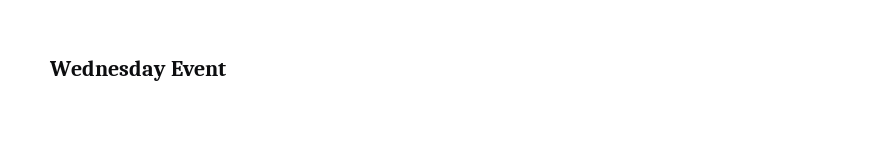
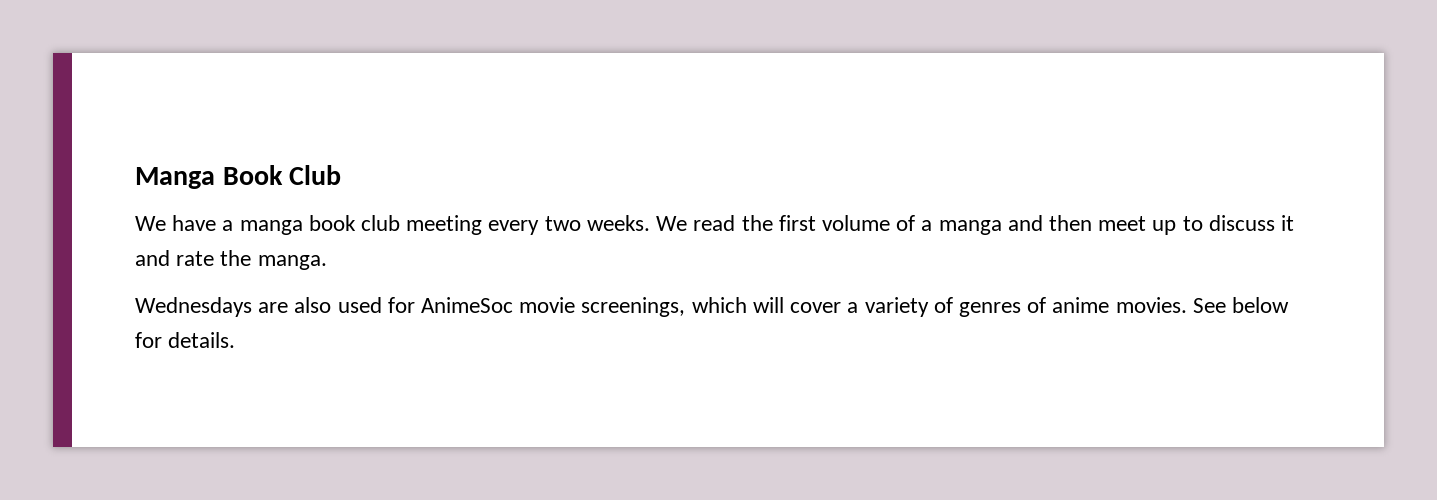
[49,60,226,81] Wednesday Event -> [135,165,342,189] [135,215,1295,235] [135,250,327,270] [135,297,1289,317] [135,332,236,348] Manga Book Club // We have a manga book club meeting every two weeks. We read the first volume of a manga and then meet up to discuss it and rate the manga. // Wednesdays are also used for AnimeSoc movie screenings, which will cover a variety of genres of anime movies. See below for details.

